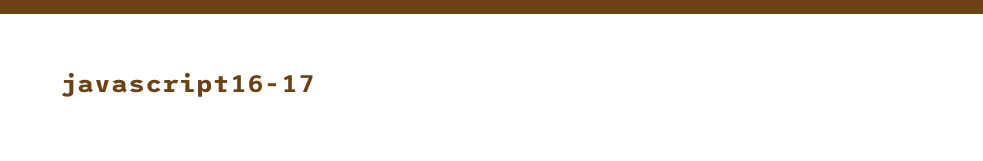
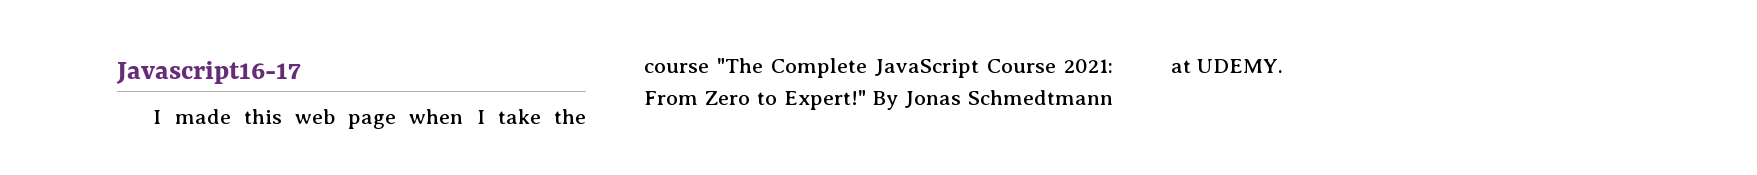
[60,72,315,97] javascript16-17 -> [116,61,301,84] [153,109,586,129] [644,58,1113,78] [644,90,1113,110] [1171,59,1283,73] Javascript16-17 // I made this web page when I take the course "The Complete JavaScript Course 2021: From Zero to Expert!" By Jonas Schmedtmann at UDEMY.

